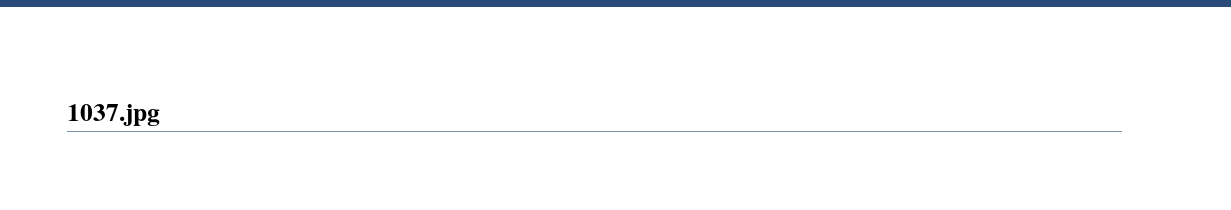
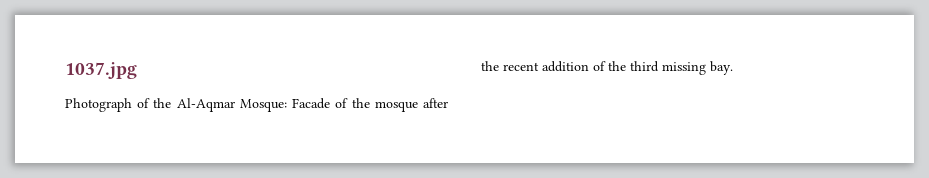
(160, 115) none -> [65,98,449,112] [481,61,733,75] // Photograph of the Al-Aqmar Mosque: Facade of the mosque after the recent addition of the third missing bay.

